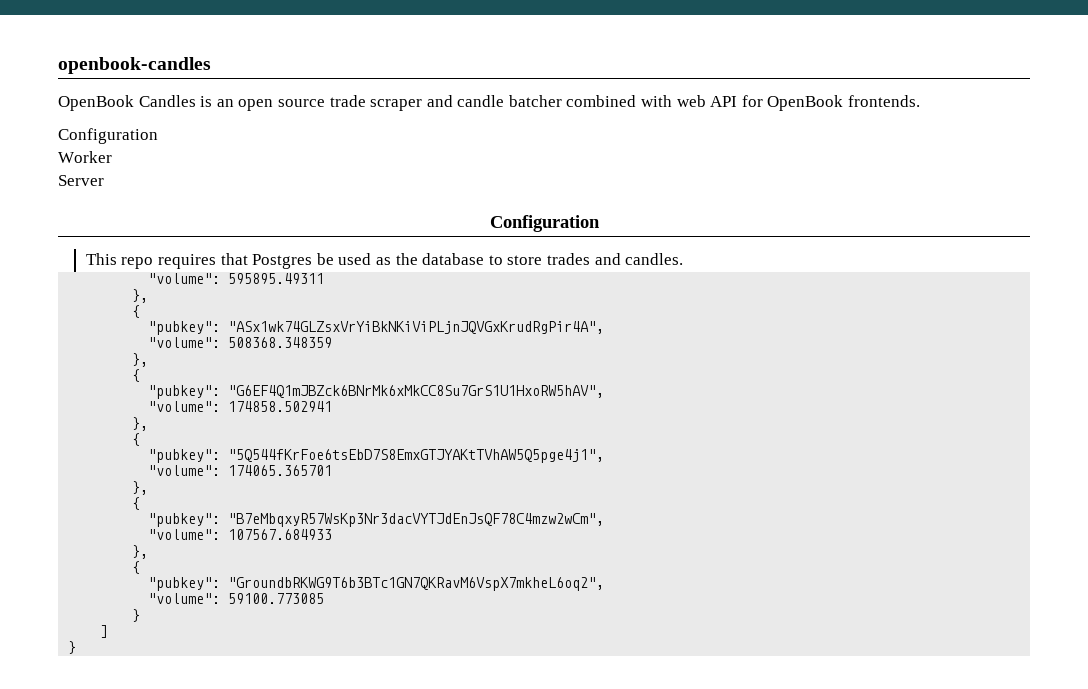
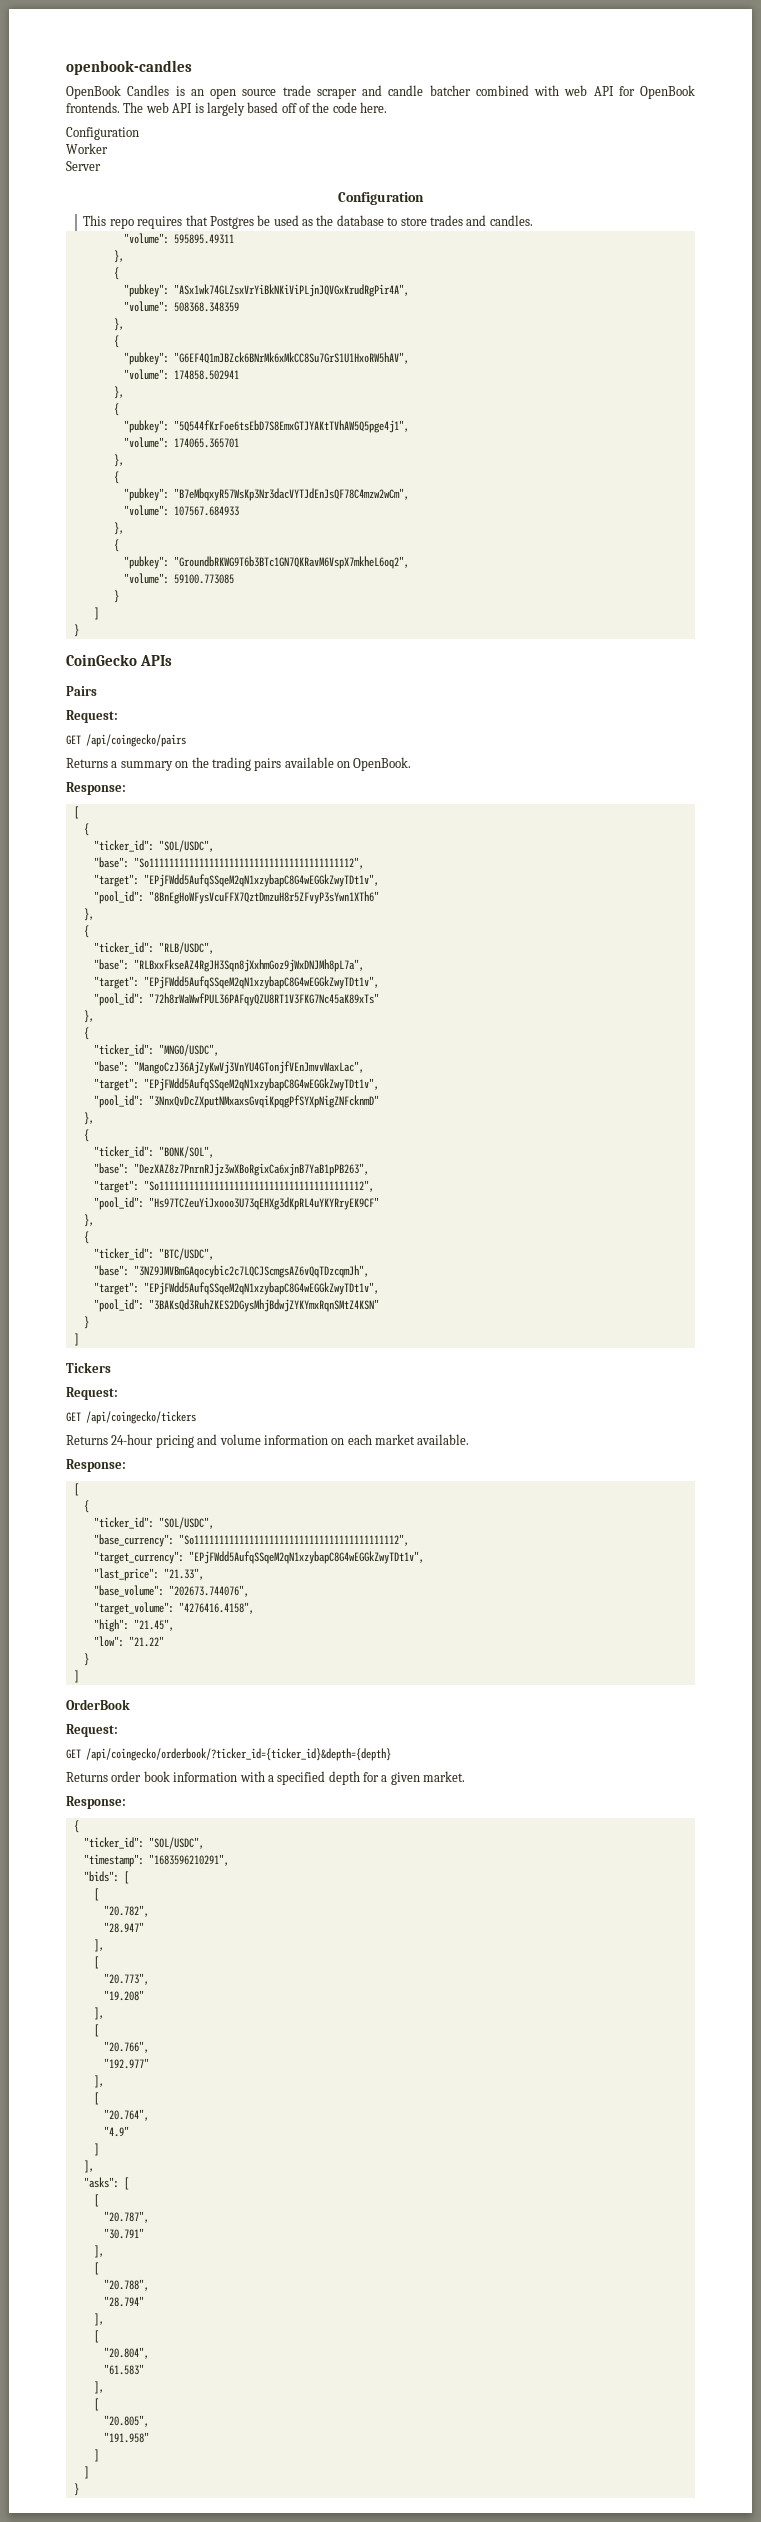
(921, 101) none -> [123,102,388,116] The web API is largely based off of the code here.
(77, 647) none -> [66,654,172,666] [66,686,97,696] [66,710,118,723] [66,734,186,747] [66,757,412,771] [66,782,126,795] [73,806,79,819] [83,823,89,836] [93,840,214,852] [93,857,364,869] [93,874,379,887] [93,891,379,904] [83,908,94,921] [83,925,89,938] [93,942,214,954] [93,959,364,972] [93,976,379,989] [93,993,379,1006] [83,1010,94,1023] [83,1027,89,1040] [93,1044,219,1056] [93,1061,364,1074] [93,1078,379,1091] [93,1095,379,1108] [83,1112,94,1125] [83,1129,89,1142] [93,1146,214,1158] [93,1163,369,1176] [93,1180,374,1193] [93,1197,379,1210] [83,1214,94,1227] [83,1231,89,1244] [93,1248,214,1260] [93,1265,369,1278] [93,1282,379,1295] [93,1299,379,1312] [83,1316,89,1329] [73,1333,79,1346] [66,1362,111,1373] [66,1387,118,1400] [66,1411,196,1424] [66,1434,470,1448] [66,1459,126,1472] [73,1483,79,1496] [83,1500,89,1513] [93,1517,214,1529] [93,1534,409,1547] [93,1551,424,1564] [93,1568,204,1581] [93,1585,249,1597] [93,1602,254,1615] [93,1619,174,1632] [93,1636,164,1647] [83,1653,89,1666] [73,1670,79,1683] [66,1699,130,1710] [66,1724,118,1737] [66,1748,391,1761] [66,1771,466,1785] [66,1796,126,1809] [73,1820,79,1833] [83,1837,204,1849] [83,1854,229,1867] [83,1871,129,1884] [93,1888,99,1901] [103,1905,149,1917] [103,1922,144,1933] [93,1939,104,1952] [93,1956,99,1969] [103,1973,149,1985] [103,1990,144,2001] [93,2007,104,2020] [93,2024,99,2037] [103,2041,149,2053] [103,2058,149,2069] [93,2075,104,2088] [93,2092,99,2105] [103,2109,149,2121] [103,2126,129,2137] [93,2143,99,2156] [83,2160,94,2173] [83,2177,129,2190] [93,2194,99,2207] [103,2211,149,2223] [103,2228,144,2239] [93,2245,104,2258] [93,2262,99,2275] [103,2279,149,2291] [103,2296,144,2307] [93,2313,104,2326] [93,2330,99,2343] [103,2347,149,2359] [103,2364,144,2375] [93,2381,104,2394] [93,2398,99,2411] [103,2415,149,2427] [103,2432,149,2443] [93,2449,99,2462] [83,2466,89,2479] [73,2483,79,2496] // CoinGecko APIs // Pairs // Request: // GET /api/coingecko/pairs // Returns a summary on the trading pairs available on OpenBook. // Response: // [ // { // "ticker_id": "SOL/USDC", // "base": "So11111111111111111111111111111111111111112", // "target": "EPjFWdd5AufqSSqeM2qN1xzybapC8G4wEGGkZwyTDt1v", // "pool_id": "8BnEgHoWFysVcuFFX7QztDmzuH8r5ZFvyP3sYwn1XTh6" // }, // { // "ticker_id": "RLB/USDC", // "base": "RLBxxFkseAZ4RgJH3Sqn8jXxhmGoz9jWxDNJMh8pL7a", // "target": "EPjFWdd5AufqSSqeM2qN1xzybapC8G4wEGGkZwyTDt1v", // "pool_id": "72h8rWaWwfPUL36PAFqyQZU8RT1V3FKG7Nc45aK89xTs" // }, // { // "ticker_id": "MNGO/USDC", // "base": "MangoCzJ36AjZyKwVj3VnYU4GTonjfVEnJmvvWaxLac", // "target": "EPjFWdd5AufqSSqeM2qN1xzybapC8G4wEGGkZwyTDt1v", // "pool_id": "3NnxQvDcZXputNMxaxsGvqiKpqgPfSYXpNigZNFcknmD" // }, // { // "ticker_id": "BONK/SOL", // "base": "DezXAZ8z7PnrnRJjz3wXBoRgixCa6xjnB7YaB1pPB263", // "target": "So11111111111111111111111111111111111111112", // "pool_id": "Hs97TCZeuYiJxooo3U73qEHXg3dKpRL4uYKYRryEK9CF" // }, // { // "ticker_id": "BTC/USDC", // "base": "3NZ9JMVBmGAqocybic2c7LQCJScmgsAZ6vQqTDzcqmJh", // "target": "EPjFWdd5AufqSSqeM2qN1xzybapC8G4wEGGkZwyTDt1v", // "pool_id": "3BAKsQd3RuhZKES2DGysMhjBdwjZYKYmxRqnSMtZ4KSN" // } // ] // Tickers // Request: // GET /api/coingecko/tickers // Returns 24-hour pricing and volume information on each market available. // Response: // [ // { // "ticker_id": "SOL/USDC", // "base_currency": "So11111111111111111111111111111111111111112", // "target_currency": "EPjFWdd5AufqSSqeM2qN1xzybapC8G4wEGGkZwyTDt1v", // "last_price": "21.33", // "base_volume": "202673.744076", // "target_volume": "4276416.4158", // "high": "21.45", // "low": "21.22" // } // ] // OrderBook // Request: // GET /api/coingecko/orderbook/?ticker_id={ticker_id}&depth={depth} // Returns order book information with a specified depth for a given market. // Response: // { // "ticker_id": "SOL/USDC", // "timestamp": "1683596210291", // "bids": [ // [ // "20.782", // "28.947" // ], // [ // "20.773", // "19.208" // ], // [ // "20.766", // "192.977" // ], // [ // "20.764", // "4.9" // ] // ], // "asks": [ // [ // "20.787", // "30.791" // ], // [ // "20.788", // "28.794" // ], // [ // "20.804", // "61.583" // ], // [ // "20.805", // "191.958" // ] // ] // }

